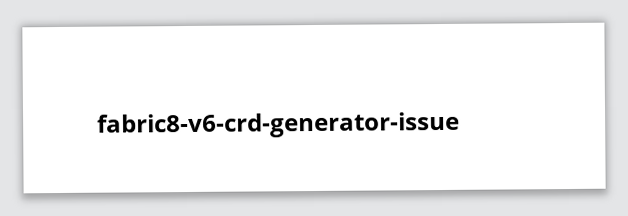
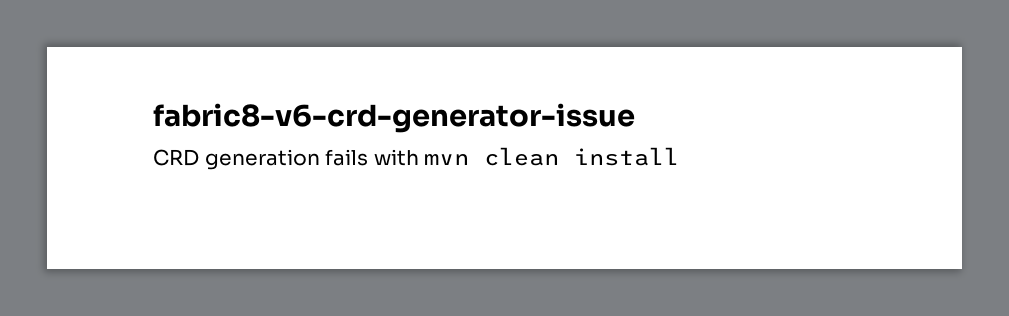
(460, 125) none -> [153,147,680,170] // CRD generation fails with mvn clean install

